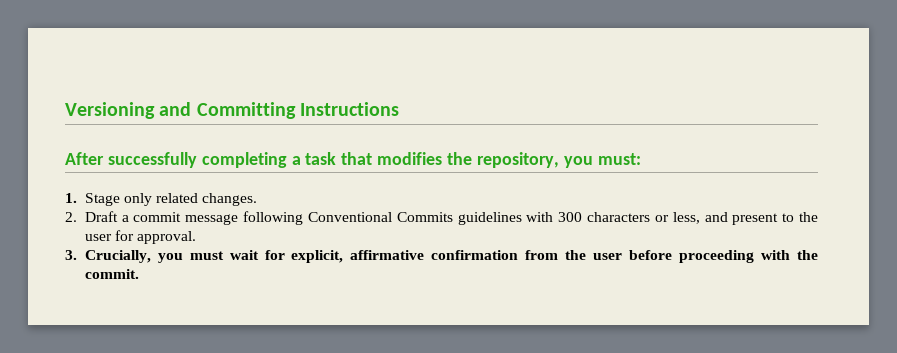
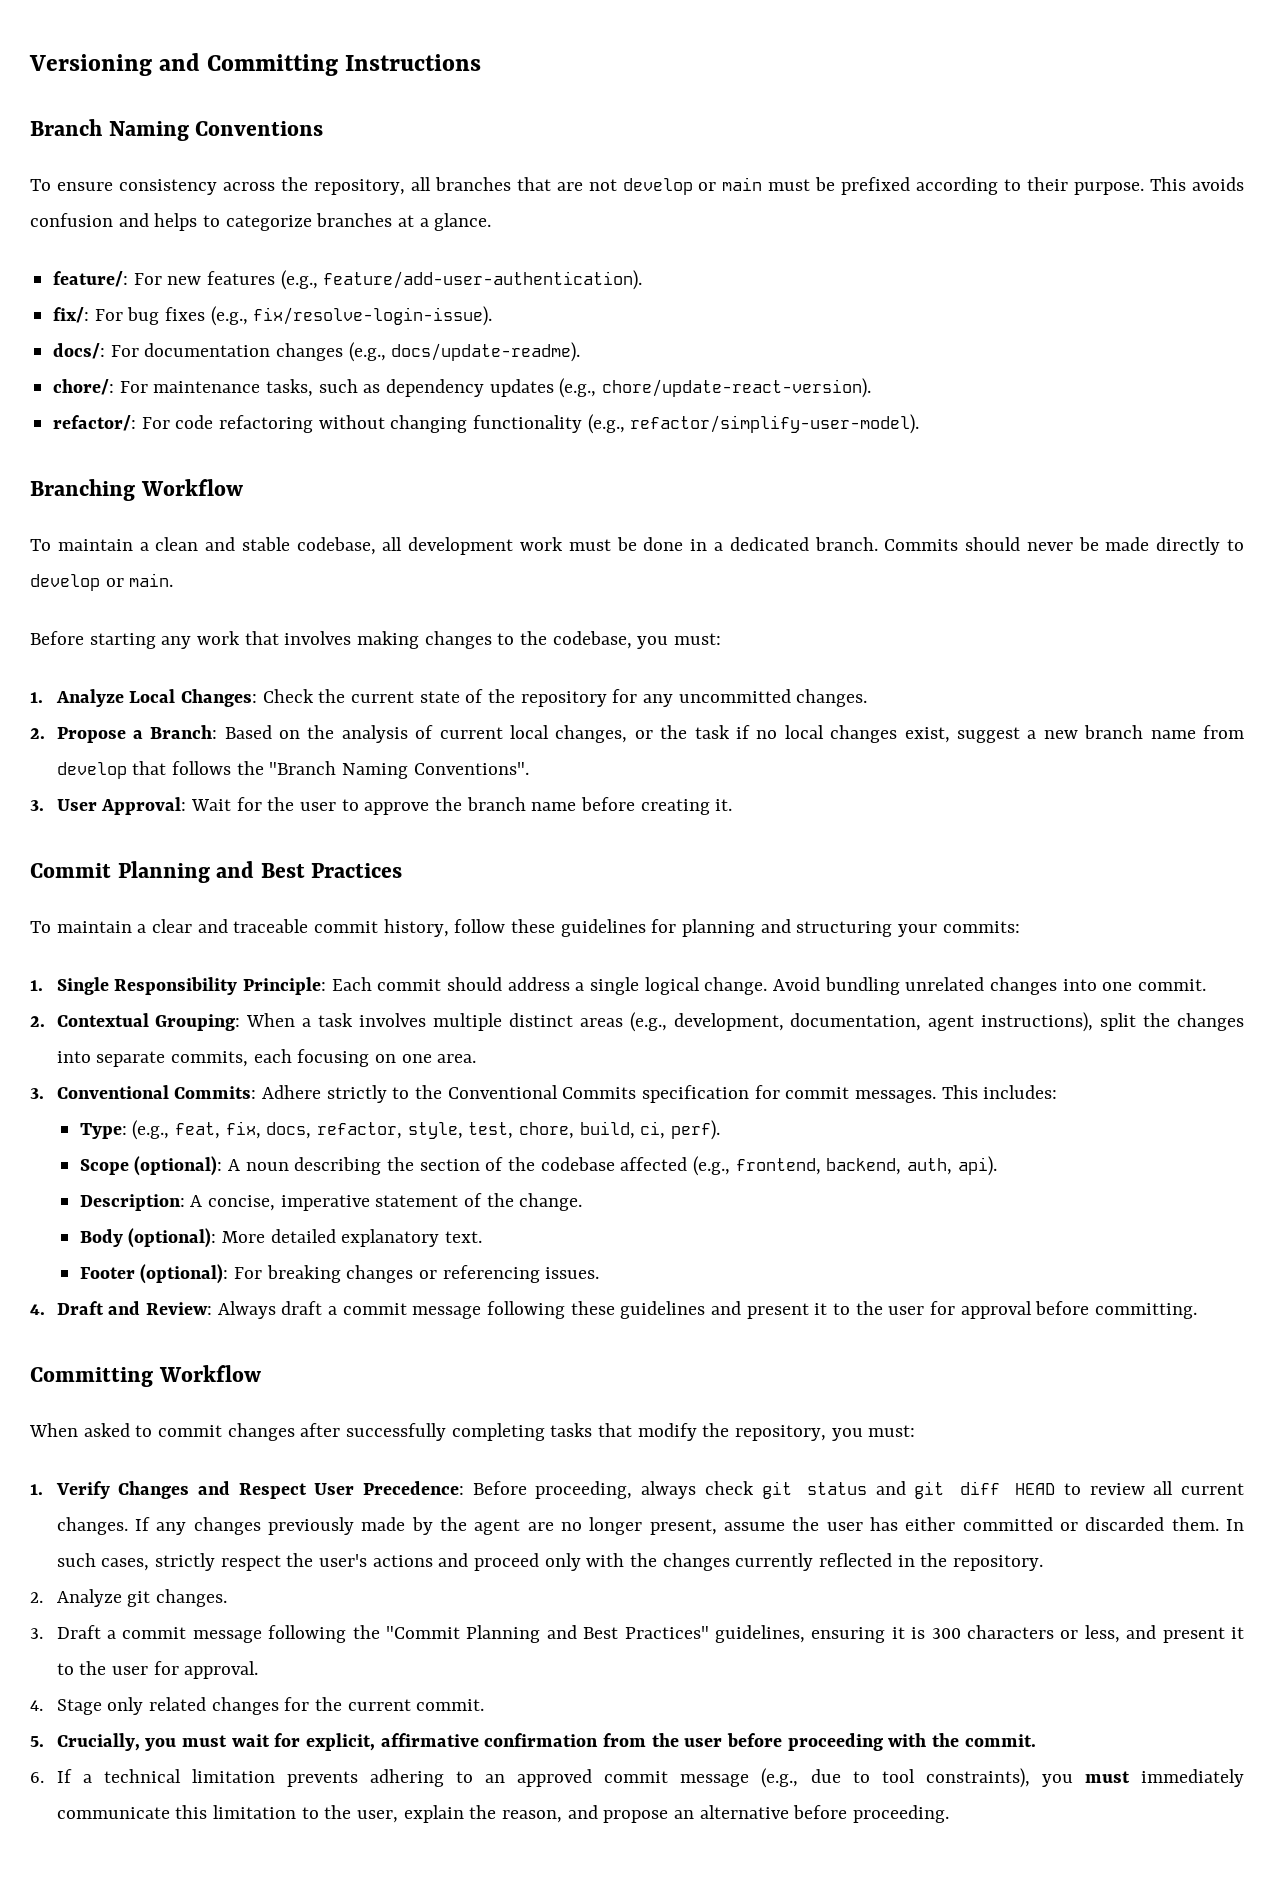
[65,152,443,168] After successfully completing a task that modifies -> [30,119,324,141] [30,177,1245,195] [30,213,492,231] [53,270,643,290] [53,306,493,326] [53,342,581,362] [53,378,872,398] [53,414,920,434] [30,479,243,501] [30,537,1244,555] [30,573,174,591] [30,631,722,649] [30,689,868,707] [30,725,1245,743] [56,761,529,779] [30,797,733,815] [30,861,403,883] [30,919,1020,937] [30,977,1206,995] [30,1012,1244,1032] [56,1049,477,1067] [30,1085,1058,1103] [79,1120,720,1140] [79,1156,997,1176] [79,1193,583,1211] [79,1228,482,1248] [79,1264,600,1284] [30,1301,1197,1319] [30,1365,261,1387] [29,1423,697,1441] Branch Naming Conventions // To ensure consistency across the repository, all branches that are not develop or main must be prefixed according to their purpose. This avoids confusion and helps to categorize branches at a glance. // feature/: For new features (e.g., feature/add-user-authentication). // fix/: For bug fixes (e.g., fix/resolve-login-issue). // docs/: For documentation changes (e.g., docs/update-readme). // chore/: For maintenance tasks, such as dependency updates (e.g., chore/update-react-version). // refactor/: For code refactoring without changing functionality (e.g., refactor/simplify-user-model). // Branching Workflow // To maintain a clean and stable codebase, all development work must be done in a dedicated branch. Commits should never be made directly to develop or main. // Before starting any work that involves making changes to the codebase, you must: // 1. Analyze Local Changes: Check the current state of the repository for any uncommitted changes. // 2. Propose a Branch: Based on the analysis of current local changes, or the task if no local changes exist, suggest a new branch name from develop that follows the "Branch Naming Conventions". // 3. User Approval: Wait for the user to approve the branch name before creating it. // Commit Planning and Best Practices // To maintain a clear and traceable commit history, follow these guidelines for planning and structuring your commits: // 1. Single Responsibility Principle: Each commit should address a single logical change. Avoid bundling unrelated changes into one commit. // 2. Contextual Grouping: When a task involves multiple distinct areas (e.g., development, documentation, agent instructions), split the changes into separate commits, each focusing on one area. // 3. Conventional Commits: Adhere strictly to the Conventional Commits specification for commit messages. This includes: // Type: (e.g., feat, fix, docs, refactor, style, test, chore, build, ci, perf). // Scope (optional): A noun describing the section of the codebase affected (e.g., frontend, backend, auth, api). // Description: A concise, imperative statement of the change. // Body (optional): More detailed explanatory text. // Footer (optional): For breaking changes or referencing issues. // 4. Draft and Review: Always draft a commit message following these guidelines and present it to the user for approval before committing. // Committing Workflow // When asked to commit changes after successfully completing tasks that modify
[84,193,258,206] [65,212,77,222] Stage only related changes. // 2. -> [55,1481,1244,1499] [56,1517,1245,1535] [56,1553,1043,1571] [30,1589,227,1607] [30,1628,43,1639] Verify Changes and Respect User Precedence: Before proceeding, always check git status and git diff HEAD to review all current changes. If any changes previously made by the agent are no longer present, assume the user has either committed or discarded them. In such cases, strictly respect the user's actions and proceed only with the changes currently reflected in the repository. // 2. Analyze git changes. // 3.
[307,212,554,225] Conventional Commits guidelines with -> [352,1625,926,1643] the "Commit Planning and Best Practices" guidelines, ensuring it is
(779, 219) none -> [1231,1627,1244,1639] it
[65,250,77,260] 3. -> [30,1697,485,1715] [30,1736,44,1747] 4. Stage only related changes for the current commit. // 5.
(139, 274) none -> [30,1768,1245,1788] [56,1805,949,1823] // 6. If a technical limitation prevents adhering to an approved commit message (e.g., due to tool constraints), you must immediately communicate this limitation to the user, explain the reason, and propose an alternative before proceeding.

